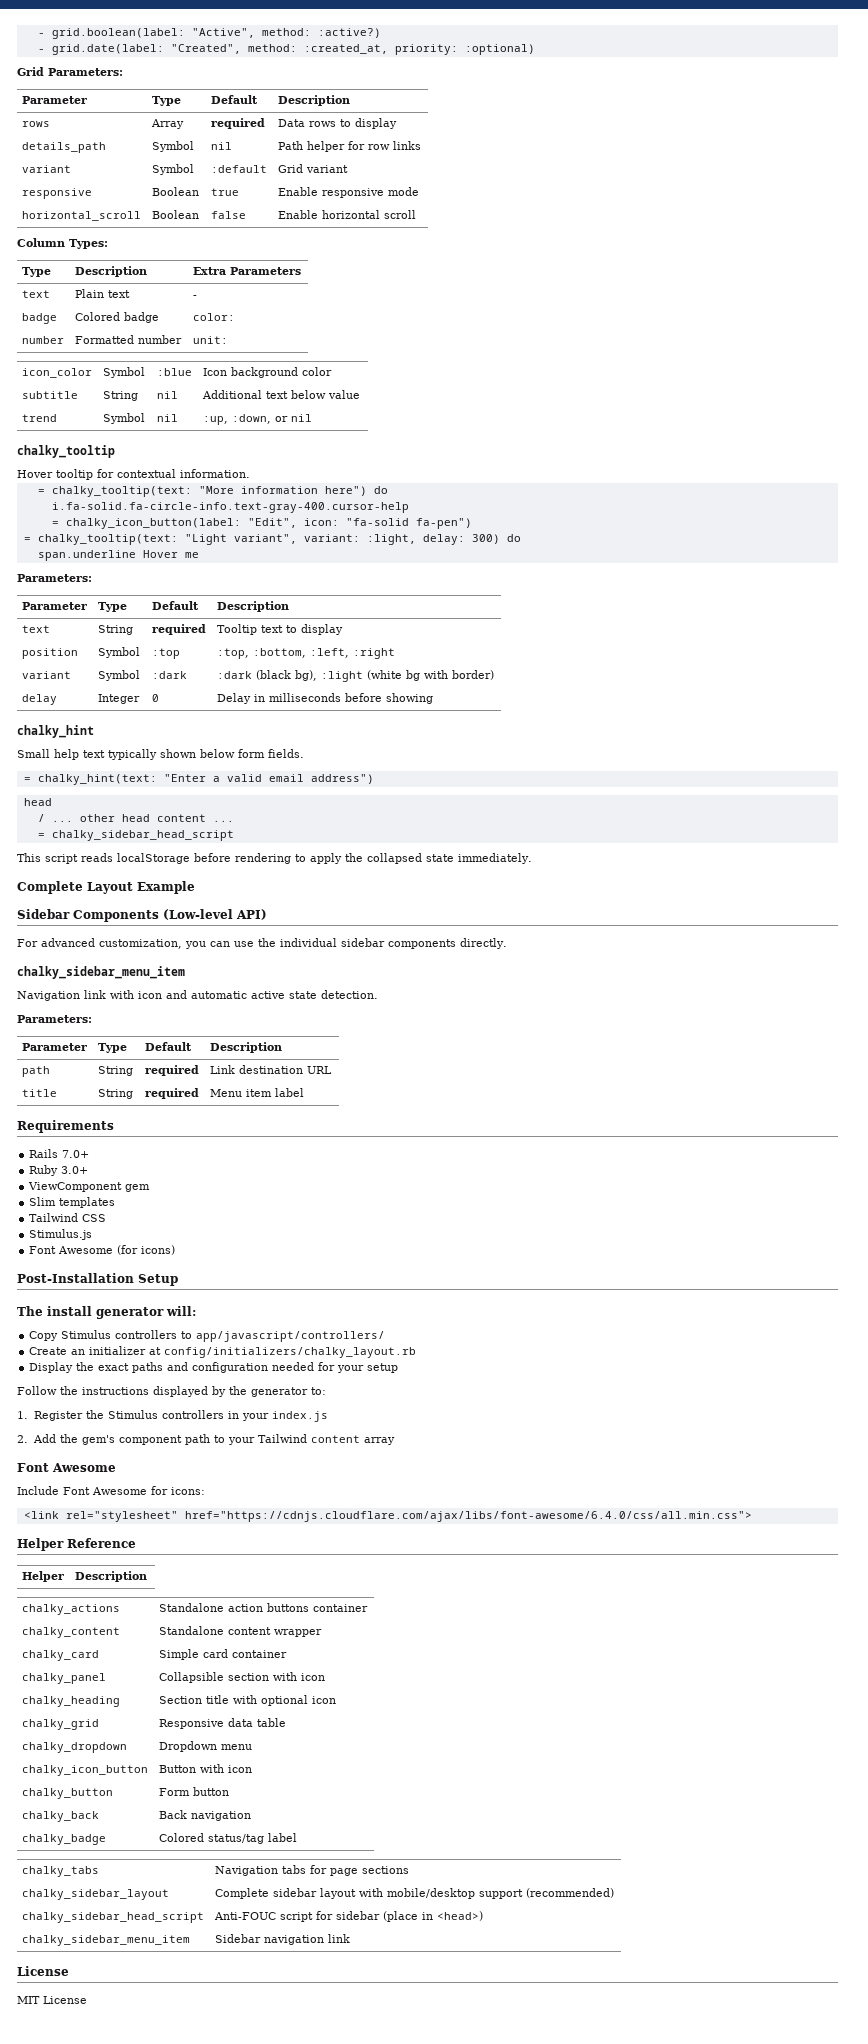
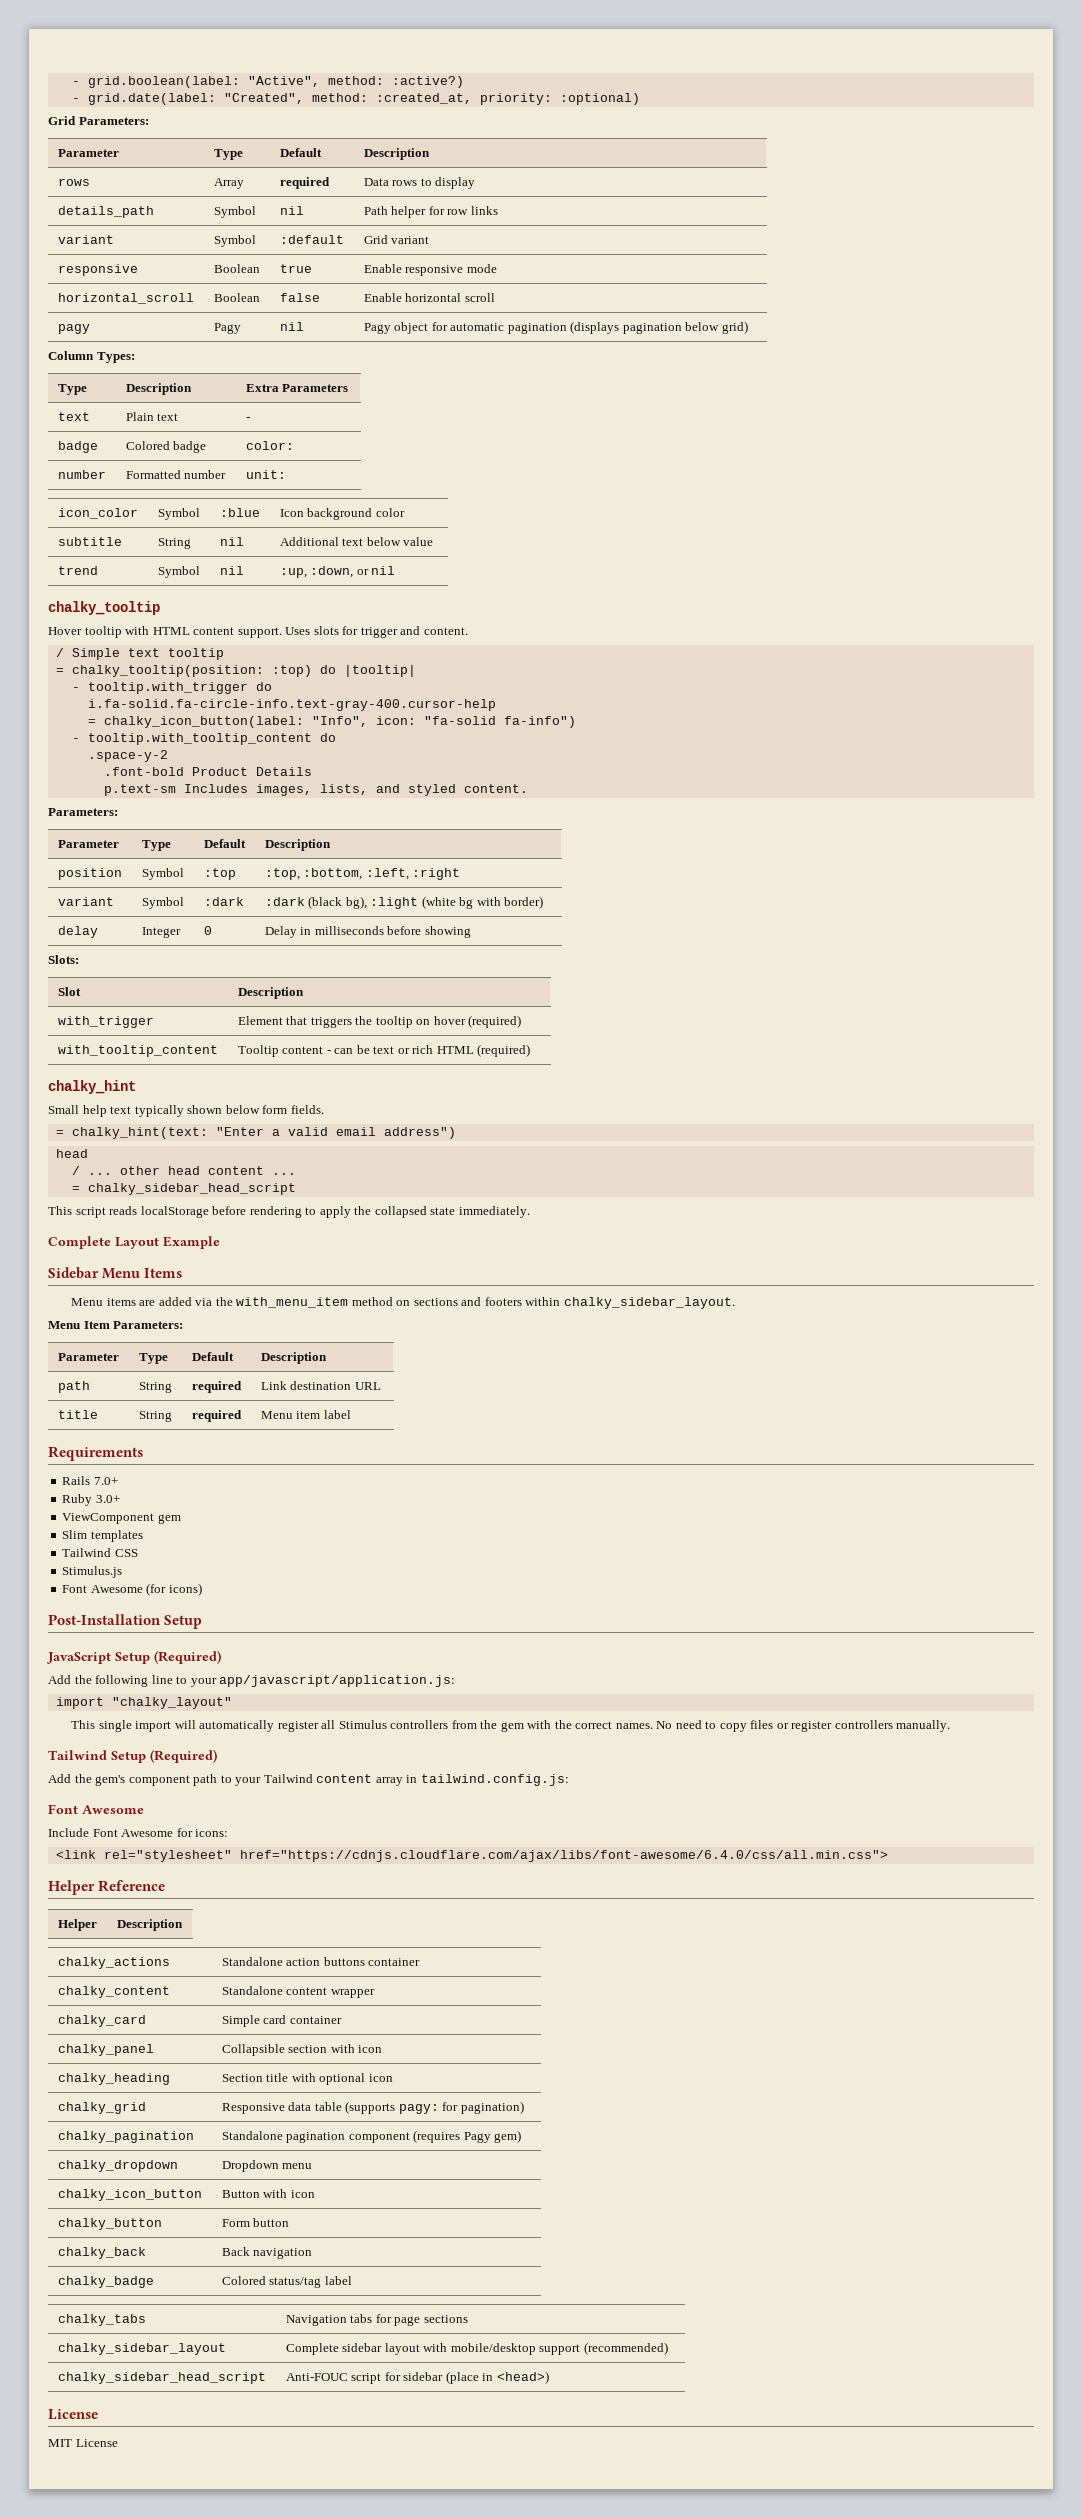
(417, 214) none -> [57,324,90,334] [213,323,241,334] [279,322,304,331] [363,321,748,334] // pagy | Pagy | nil | Pagy object for automatic pagination (displays pagination below grid)
[97,469,250,478] [37,486,367,497] for contextual information. // = chalky_tooltip(text: "More information here") -> [125,626,468,638] [55,648,224,660] [55,665,416,677] [71,682,248,694] with HTML content support. Uses slots for trigger and content. // / Simple text tooltip // = chalky_tooltip(position: :top) do |tooltip| // - tooltip.with_trigger
[247,518,297,528] "Edit", -> [311,716,368,727] "Info",
[415,518,472,529] [23,534,521,545] [37,550,199,561] [17,574,92,582] [22,602,88,610] [98,602,128,612] [152,601,200,610] [217,601,290,612] [22,625,51,633] [98,625,134,635] [152,624,207,635] [217,624,344,635] fa-pen") // = chalky_tooltip(text: "Light variant", variant: :light, delay: 300) do // span.underline Hover me // Parameters: // Parameter | Type | Default | Description // text | String | required | Tooltip text to display -> [503,716,576,728] [71,733,336,745] [87,750,168,762] [103,767,312,776] [103,784,528,796] [48,808,118,816] [57,840,119,848] [141,840,171,851] [203,839,246,848] [264,839,331,851] fa-info") // - tooltip.with_tooltip_content do // .space-y-2 // .font-bold Product Details // p.text-sm Includes images, lists, and styled content. // Parameters: // Parameter | Type | Default | Description
(434, 698) none -> [48,955,79,964] [57,987,81,996] [237,987,304,999] [57,1016,154,1028] [237,1015,522,1028] [57,1045,218,1057] [237,1044,531,1057] // Slots: // Slot | Description // with_trigger | Element that triggers the tooltip on hover (required) // with_tooltip_content | Tooltip content - can be text or rich HTML (required)
[73,909,267,922] [17,938,507,949] [17,966,185,979] [17,990,378,1001] Components (Low-level API) // For advanced customization, you can use the individual sidebar components directly. // chalky_sidebar_menu_item // Navigation link with icon and automatic active state detection. // -> [102,1268,183,1279] [71,1297,735,1309] [48,1321,110,1329] Menu Items // Menu items are added via the with_menu_item method on sections and footers within chalky_sidebar_layout. // Menu Item
[17,1306,196,1319] [29,1330,386,1342] [29,1346,417,1358] [29,1362,399,1373] [17,1386,326,1397] [17,1410,328,1422] [17,1435,28,1443] The install generator will: // Copy Stimulus controllers to app/javascript/controllers/ // Create an initializer at config/initializers/chalky_layout.rb // Display the exact paths and configuration needed for your setup // Follow the instructions displayed by the generator to: // 1. Register the Stimulus controllers in your index.js // 2. -> [47,1650,221,1664] [48,1675,456,1687] [55,1697,232,1709] [71,1720,951,1732] [48,1749,217,1763] JavaScript Setup (Required) // Add the following line to your app/javascript/application.js: // import "chalky_layout" // This single import will automatically register all Stimulus controllers from the gem with the correct names. No need to copy files or register controllers manually. // Tailwind Setup (Required) //
(395, 1441) none -> [406,1774,569,1786] in tailwind.config.js:
(287, 1722) none -> [345,2101,524,2114] [57,2131,194,2143] [221,2130,522,2143] (supports pagy: for pagination) // chalky_pagination | Standalone pagination component (requires Pagy gem)
[22,1935,191,1946] [215,1934,351,1945] // chalky_sidebar_menu_item | Sidebar navigation link -> (549, 2377) none

